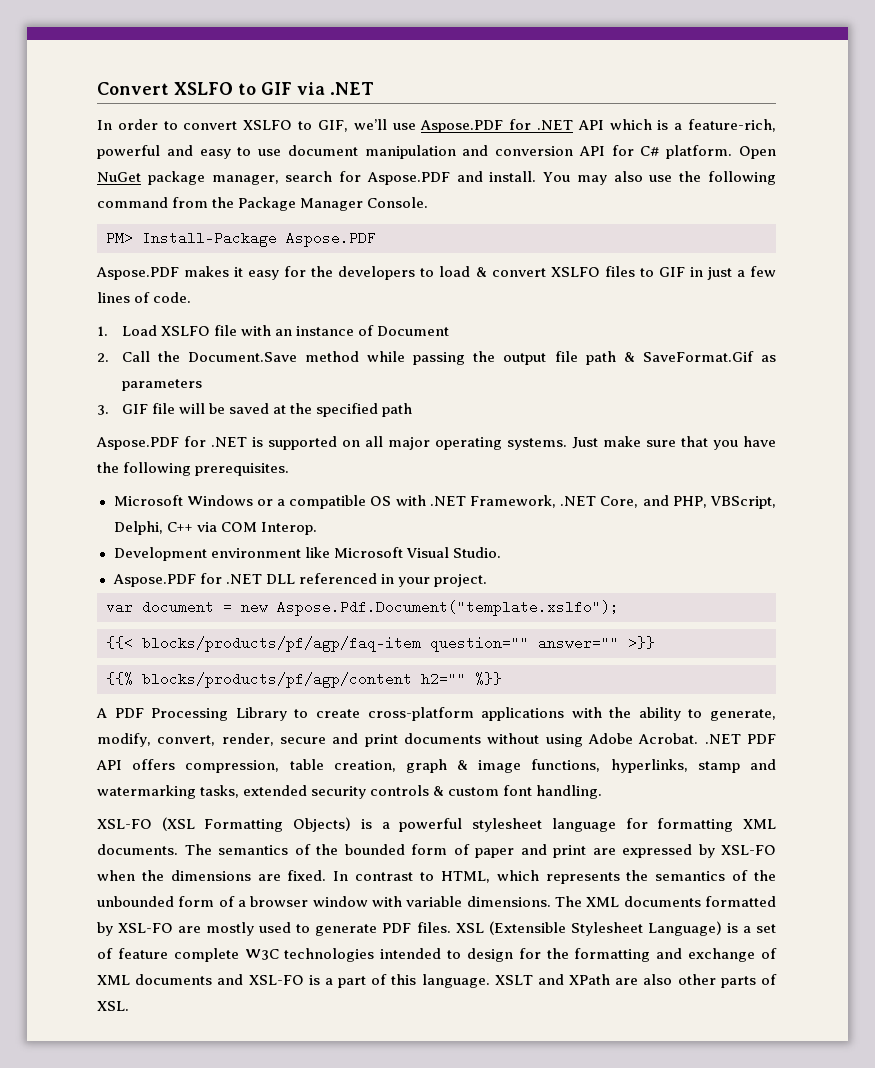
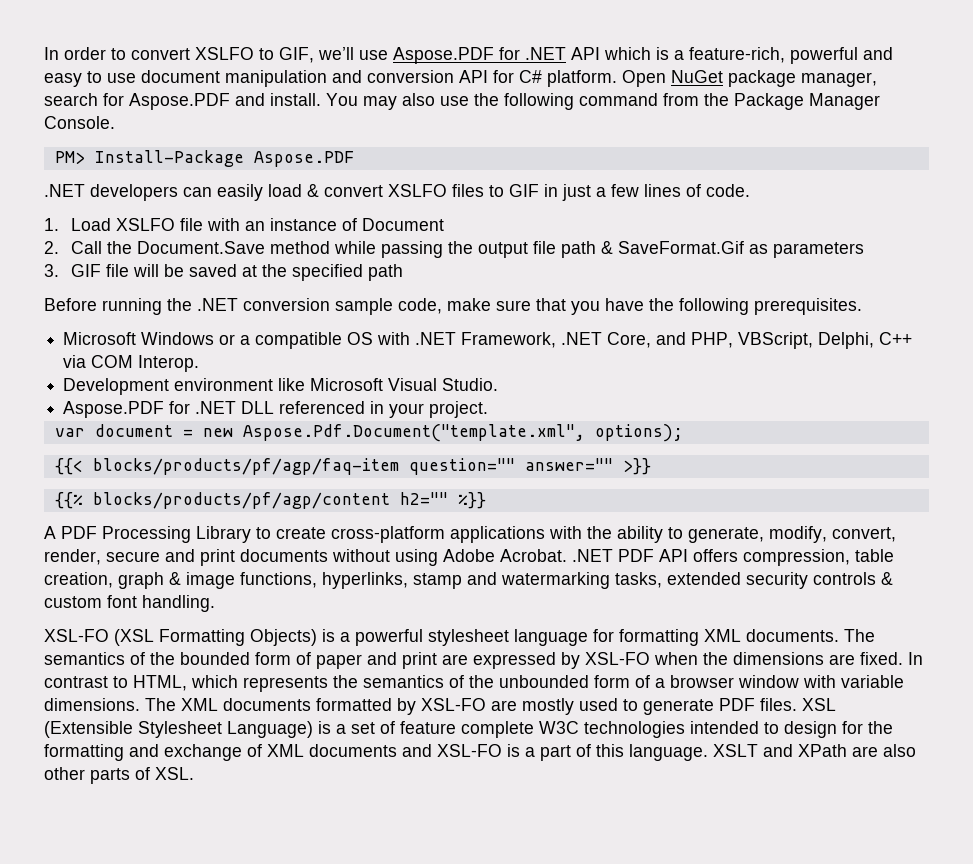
[97,82,374,95] Convert XSLFO to GIF via .NET // -> (44, 53) none
[96,266,435,280] Aspose.PDF makes it easy for the developers to -> [44,184,263,201] .NET developers can easily
[96,436,598,450] Aspose.PDF for .NET is supported on all major operating systems. Just -> [44,298,442,315] Before running the .NET conversion sample code,
[277,600,619,616] Aspose.Pdf.Document("template.xslfo"); -> [242,424,683,442] Aspose.Pdf.Document("template.xml", options);

